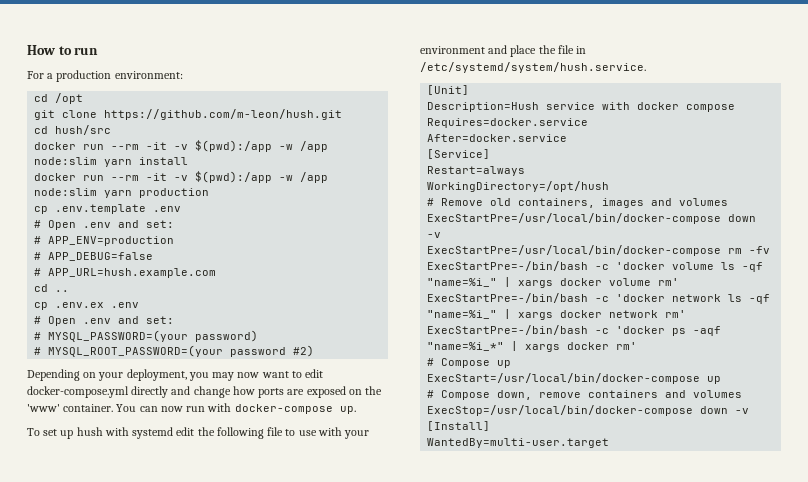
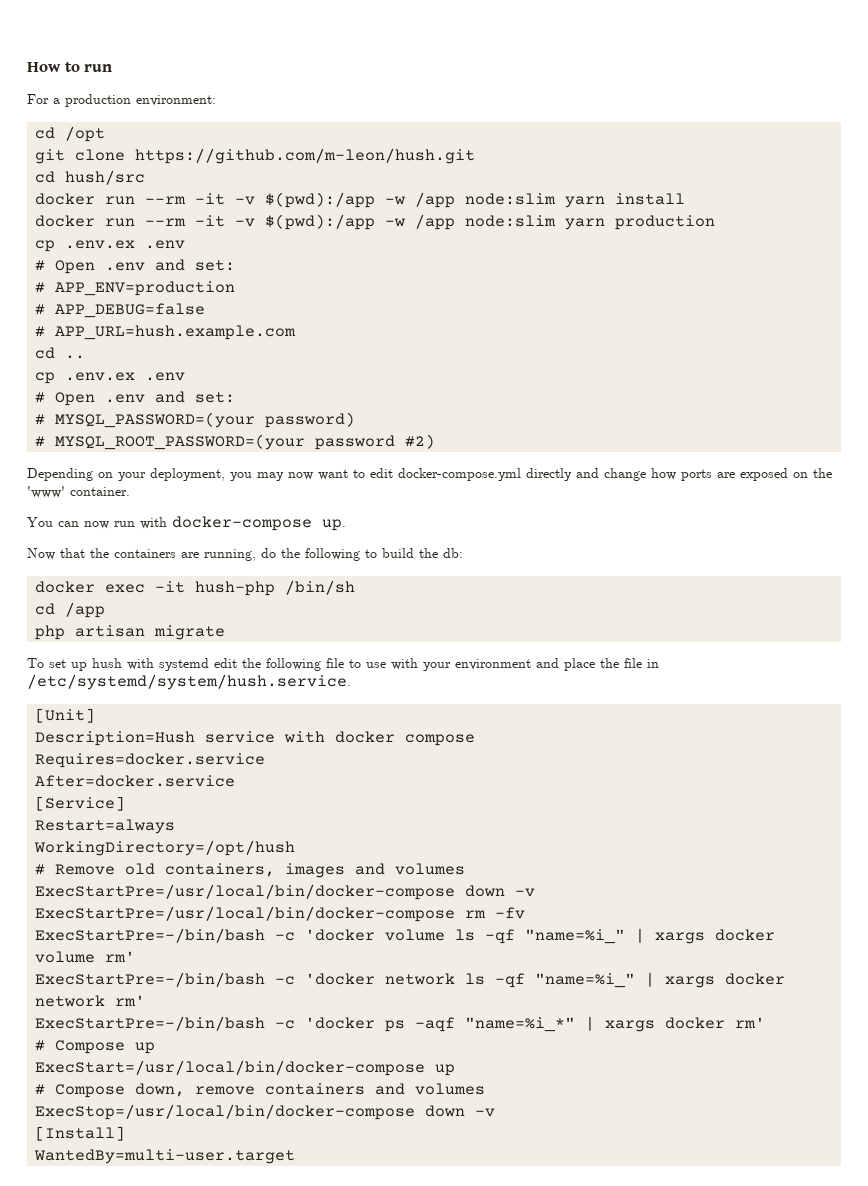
[55,204,147,214] .env.template -> [65,240,136,249] .env.ex
(114, 408) none -> (130, 491) //
(356, 410) none -> [27,548,463,561] [35,580,356,596] [35,602,106,618] [35,625,226,640] // Now that the containers are running, do the following to build the db: // docker exec -it hush-php /bin/sh // cd /app // php artisan migrate

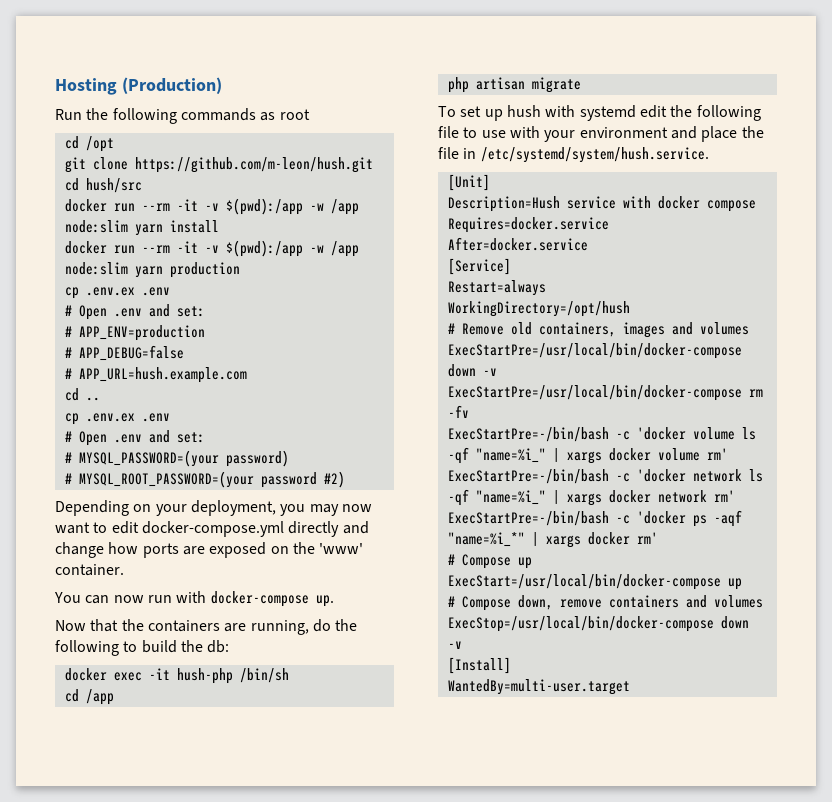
[27,62,113,72] [27,94,216,107] How to run // For a production environment: -> [55,77,222,95] [55,108,310,124] Hosting (Production) // Run the following commands as root

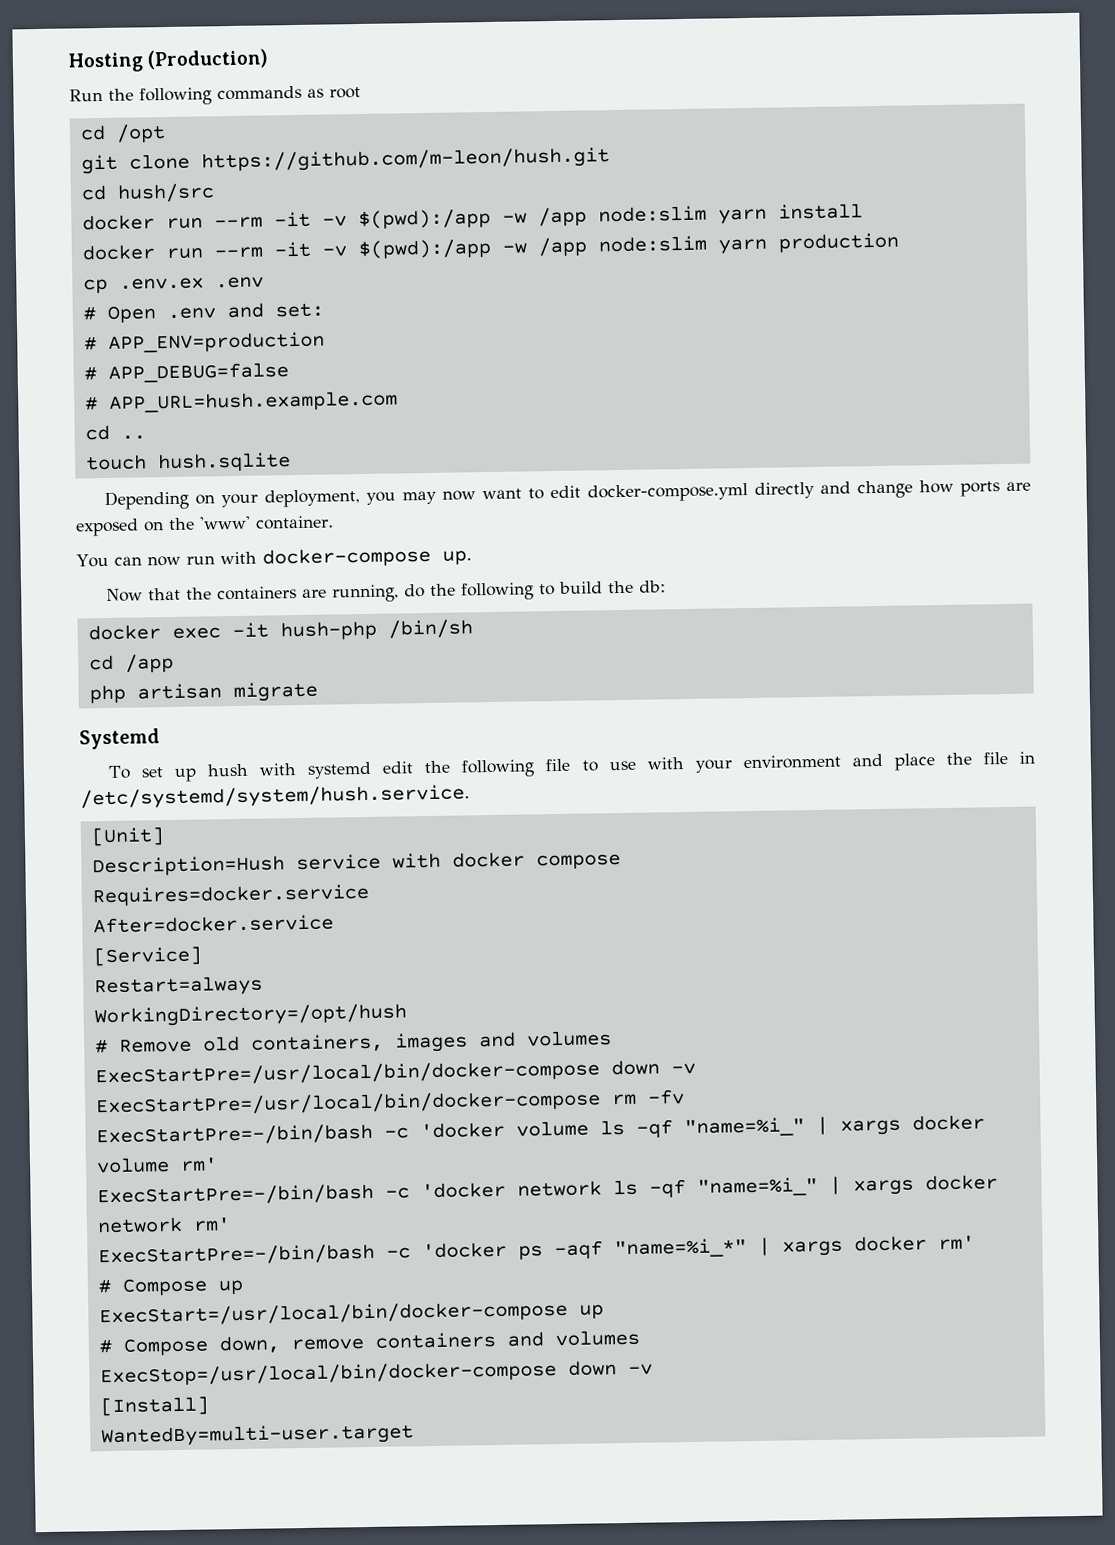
[64,413,170,425] [64,430,205,446] [64,450,289,467] [64,471,345,488] cp .env.ex .env // # Open .env and set: // # MYSQL_PASSWORD=(your password) // # MYSQL_ROOT_PASSWORD=(your password #2) -> [85,452,291,473] touch hush.sqlite
(581, 85) none -> [79,728,160,750] // Systemd

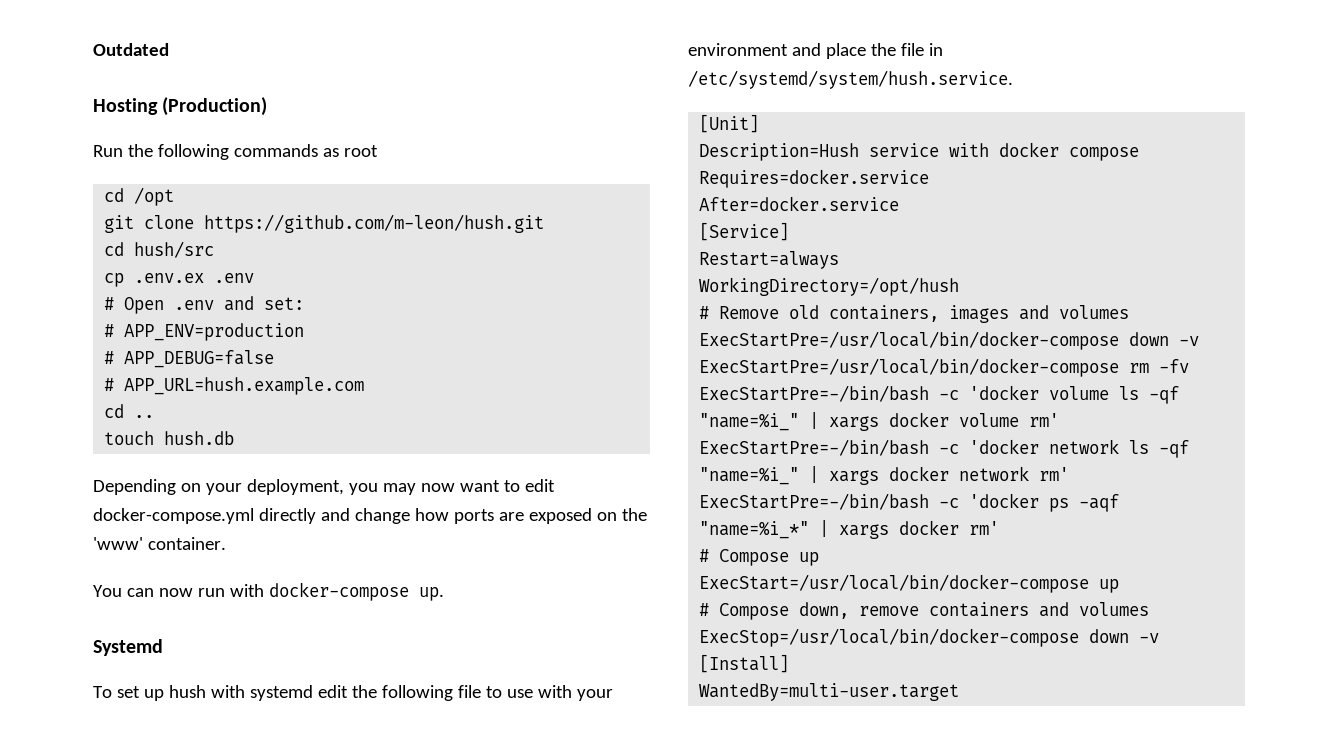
(68, 62) none -> [93,43,169,56] Outdated //
[81,203,863,231] [81,232,899,261] // docker run --rm -it -v $(pwd):/app -w /app node:slim yarn install // docker run --rm -it -v $(pwd):/app -w /app node:slim yarn production -> (215, 249) none
[157,452,291,473] hush.sqlite -> [164,431,235,445] hush.db
[105,580,666,603] [87,619,473,641] [88,653,174,673] [88,681,318,704] // Now that the containers are running, do the following to build the db: // docker exec -it hush-php /bin/sh // cd /app // php artisan migrate -> (444, 594) none

